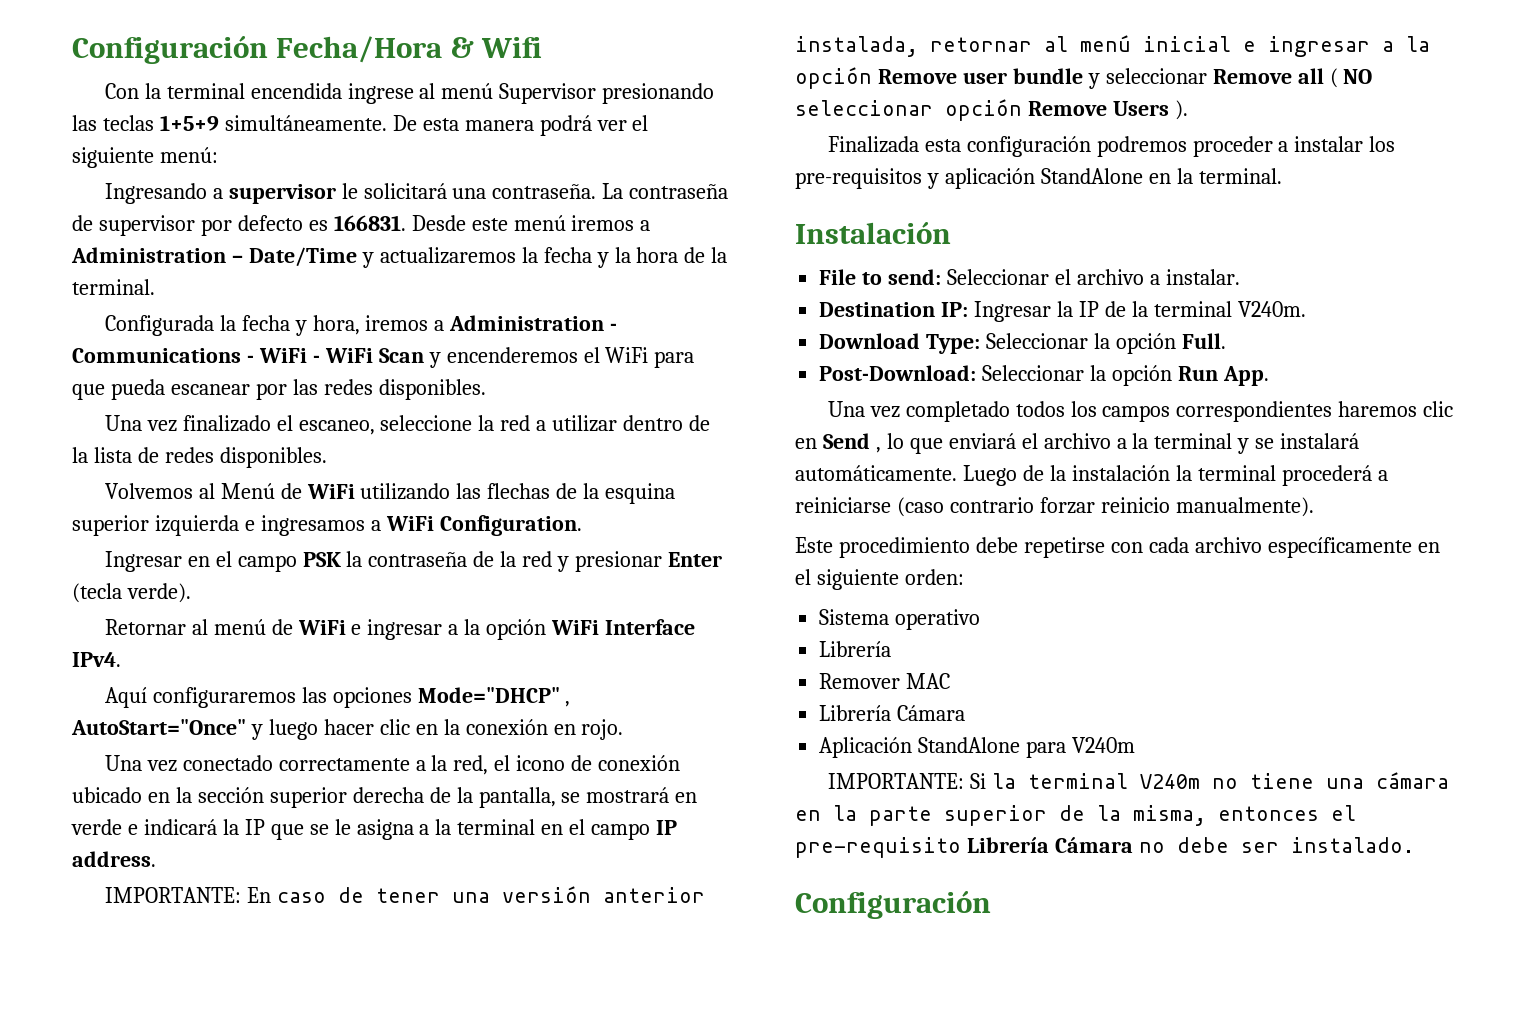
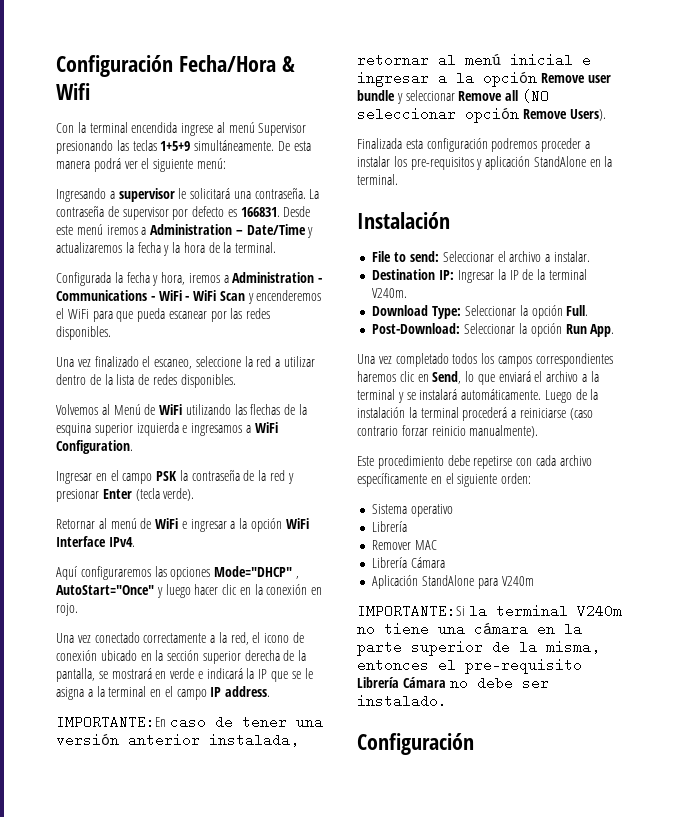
[104,887,271,903] IMPORTANTE: En -> [56,715,166,729] IMPORTANTE:En
[1329,68,1373,88] ( NO -> [521,89,549,103] (NO
[1112,100,1188,120] Users ). -> [569,109,606,121] Users).
[822,433,881,453] Send , -> [432,371,462,384] Send,
[827,773,986,789] IMPORTANTE: Si -> [357,604,465,618] IMPORTANTE:Si

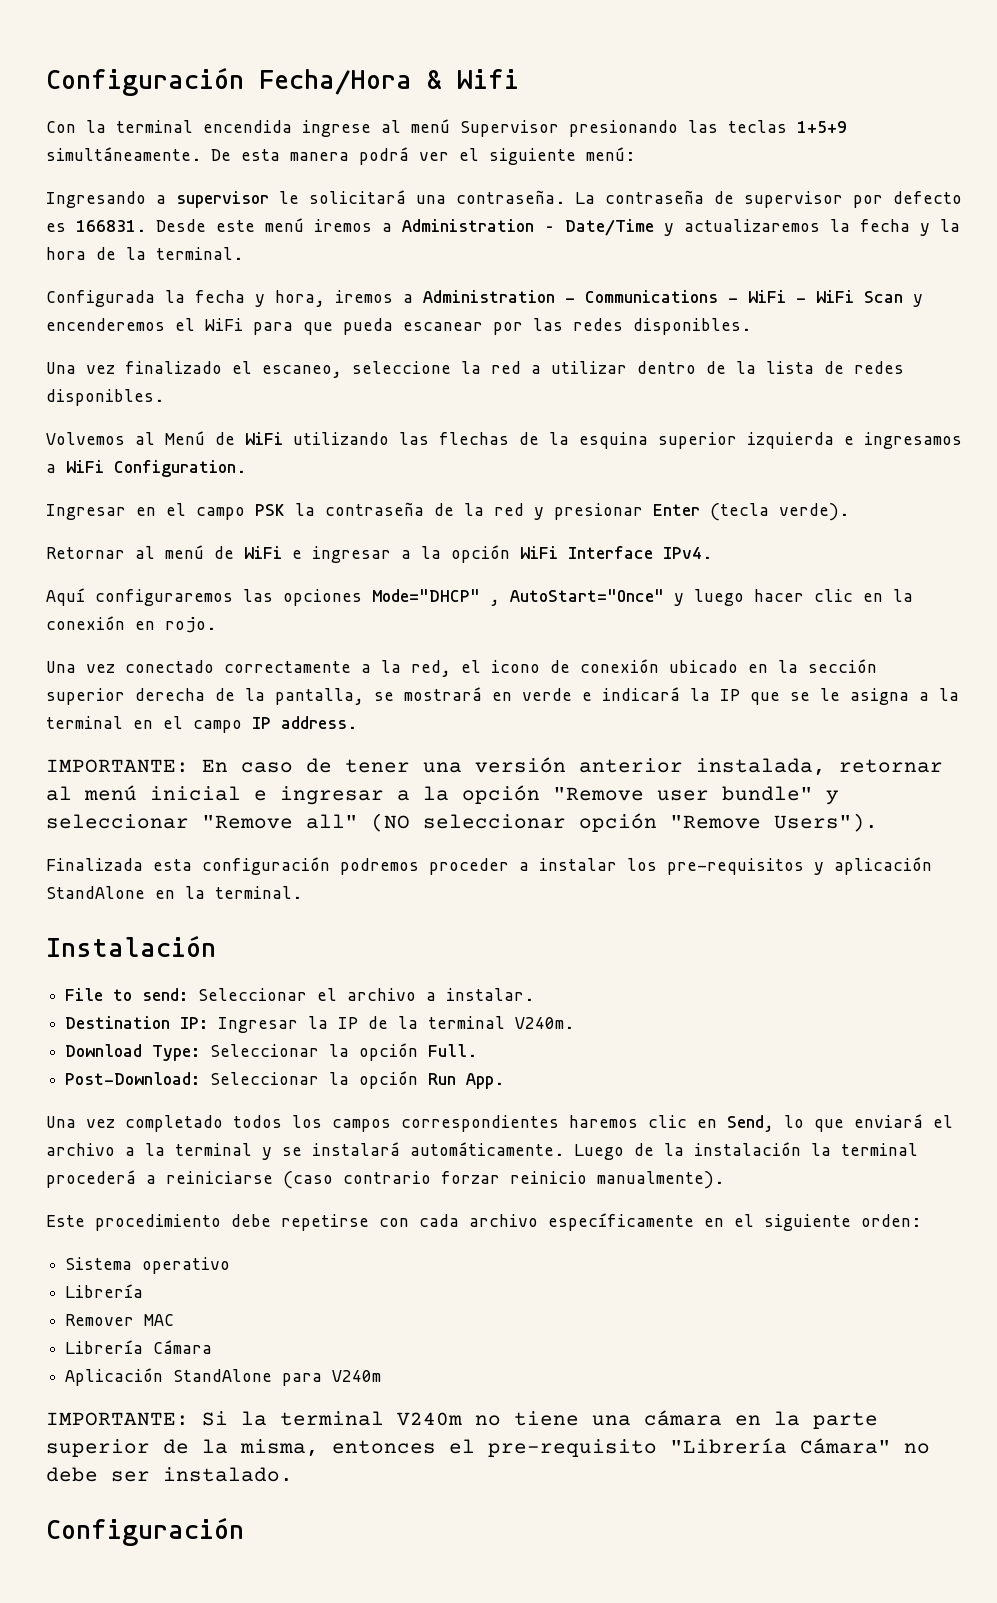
[56,715,166,729] IMPORTANTE:En -> [46,759,228,773] IMPORTANTE: En
[540,73,611,83] [357,90,519,104] Remove user bundle y seleccionar Remove all -> [553,786,839,805] [46,814,358,829] "Remove user bundle" y seleccionar "Remove all"
[522,109,606,121] Remove Users). -> [670,813,878,832] "Remove Users").
[357,604,465,618] IMPORTANTE:Si -> [46,1411,228,1426] IMPORTANTE: Si
[357,677,446,688] Librería Cámara -> [670,1438,891,1454] "Librería Cámara"

